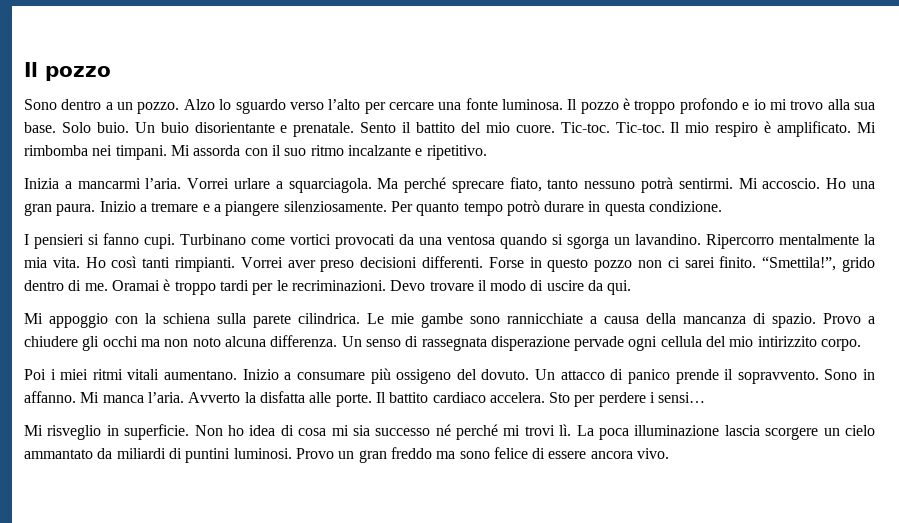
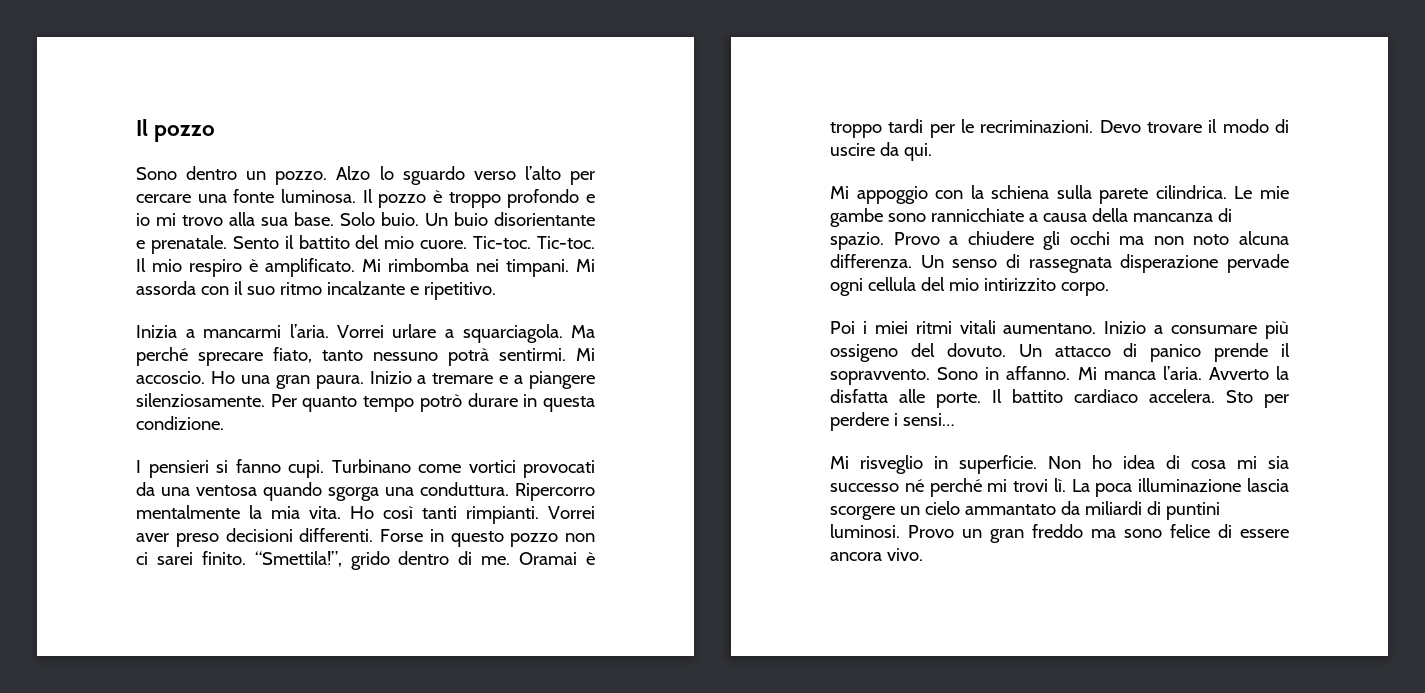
[105,102,113,110] a -> (238, 173) none
[552,234,701,249] si sgorga un lavandino. -> [328,482,509,501] sgorga una conduttura.

